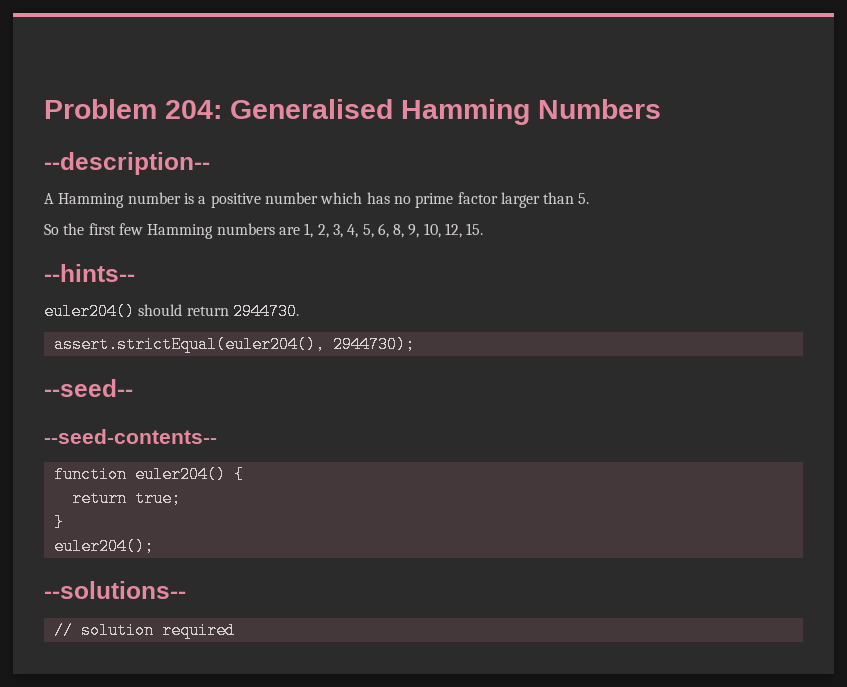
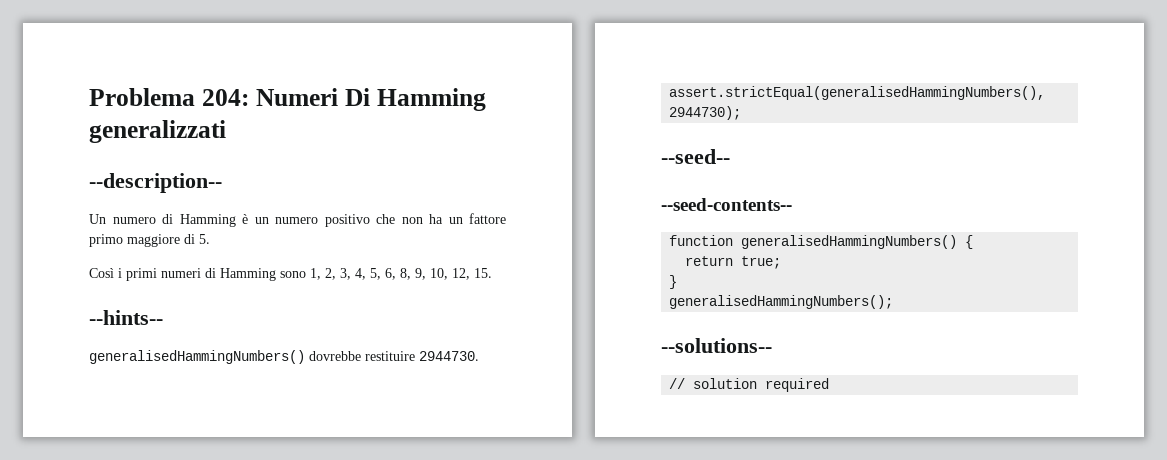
[44,99,661,125] [44,152,210,175] [44,192,590,208] [44,223,300,239] Problem 204: Generalised Hamming Numbers // --description-- // A Hamming number is a positive number which has no prime factor larger than 5. // So the first few Hamming numbers are -> [89,88,486,111] [89,120,226,143] [89,173,222,193] [89,213,506,227] [89,234,210,247] [89,268,306,281] Problema 204: Numeri Di Hamming generalizzati // --description-- // Un numero di Hamming è un numero positivo che non ha un fattore primo maggiore di 5. // Così i primi numeri di Hamming sono
[44,303,229,320] euler204() should return -> [89,350,415,364] generalisedHammingNumbers() dovrebbe restituire
[53,336,325,353] assert.strictEqual(euler204(), -> [669,86,1046,100] assert.strictEqual(generalisedHammingNumbers(),
[134,466,226,483] euler204() -> [741,235,958,249] generalisedHammingNumbers()
[53,538,154,555] euler204(); -> [669,295,894,309] generalisedHammingNumbers();

